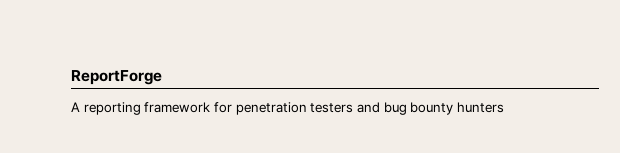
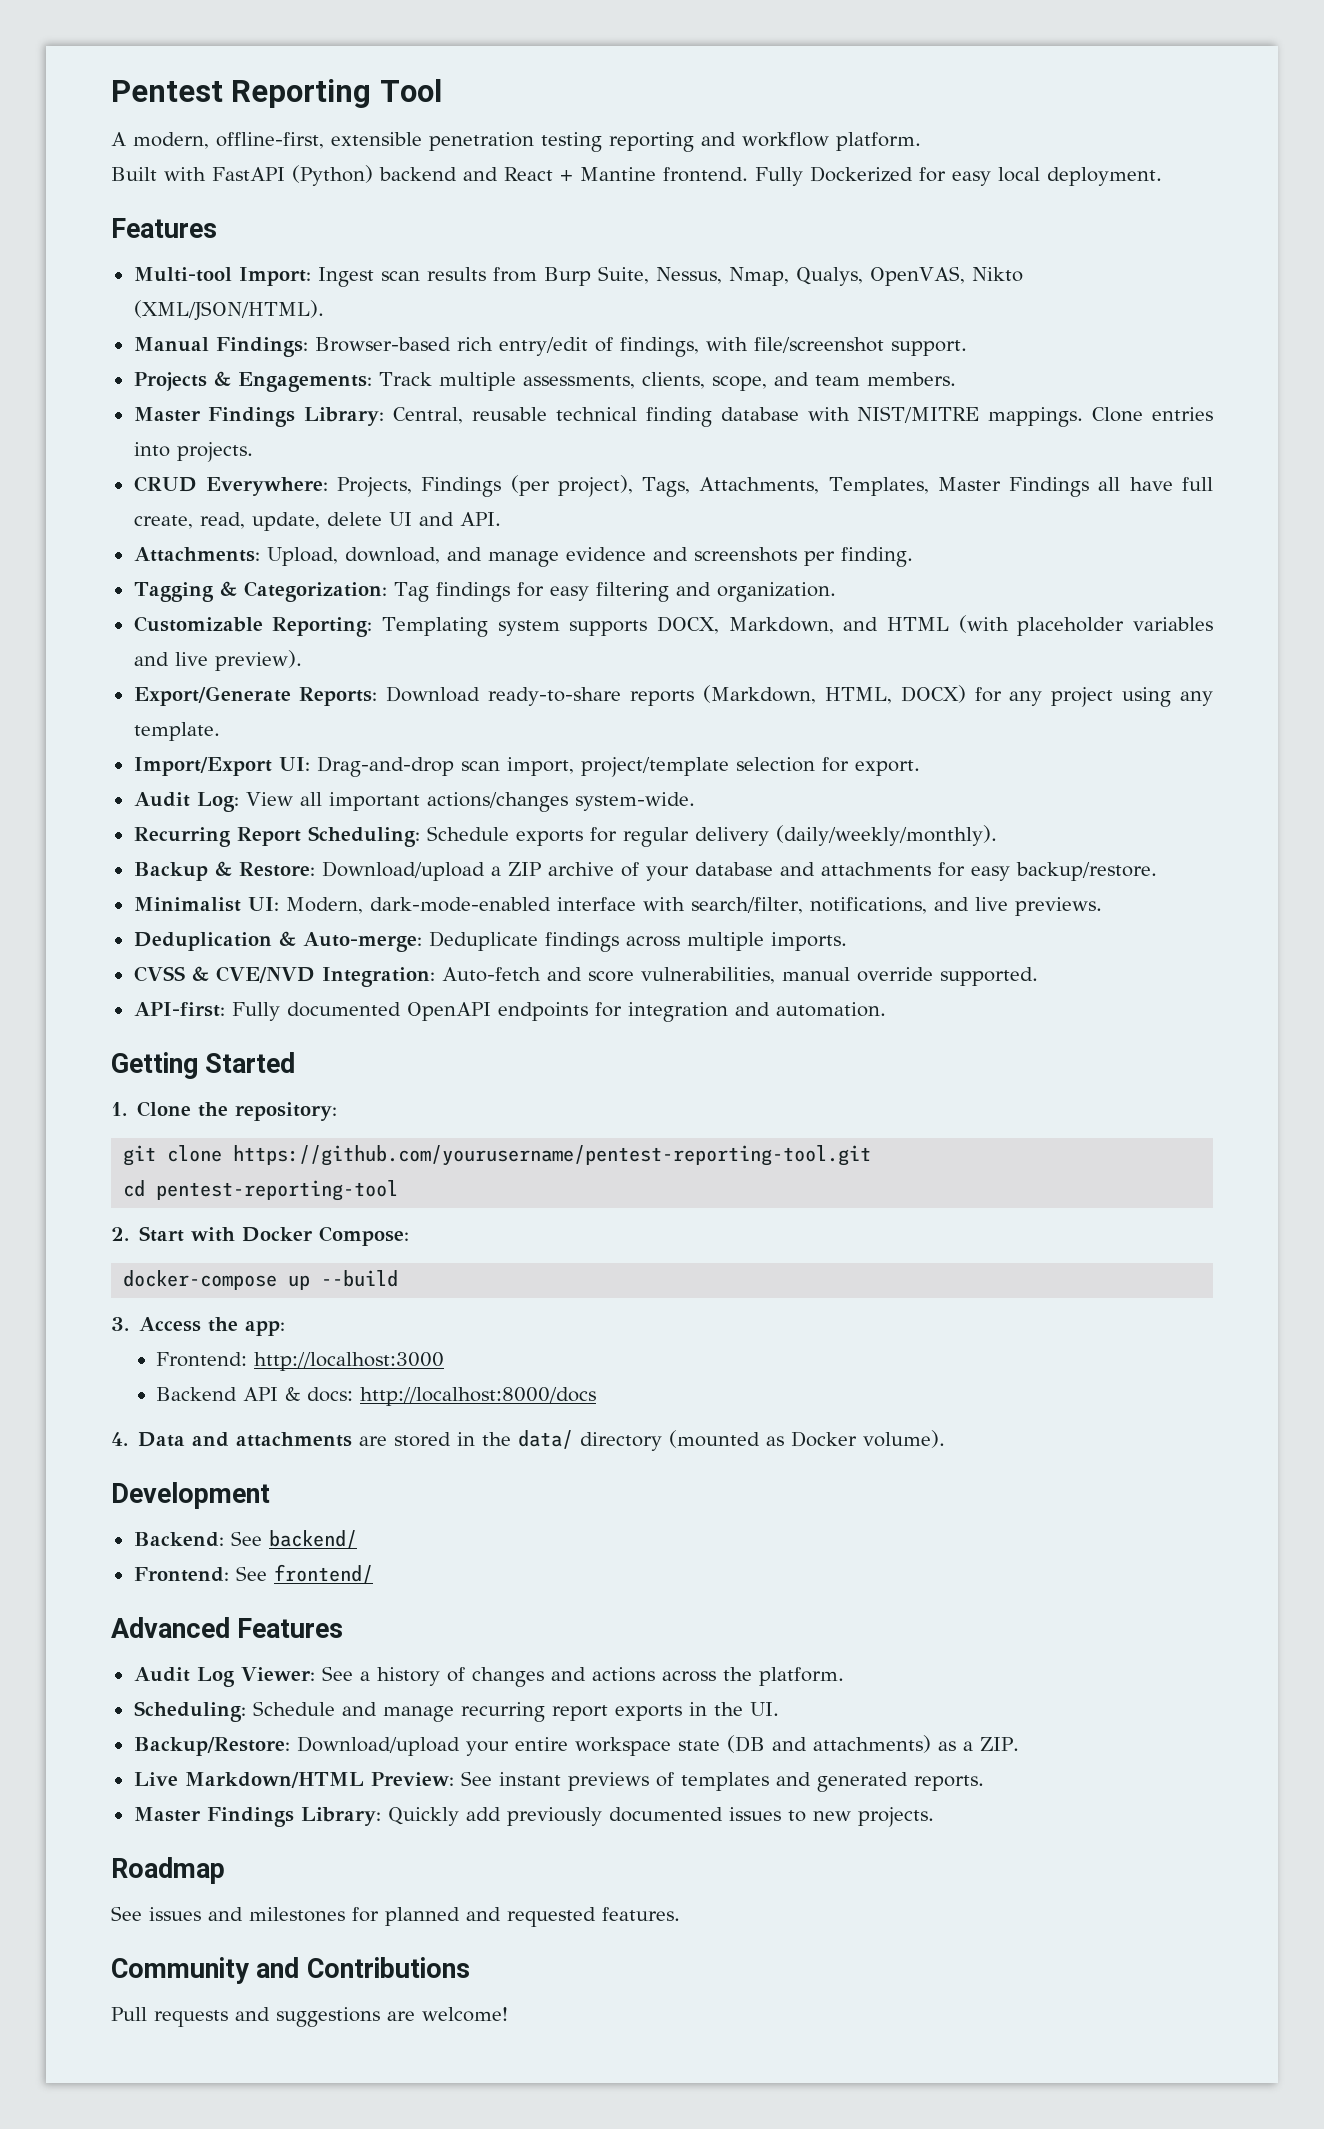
[71,70,162,85] [71,102,504,115] ReportForge // A reporting framework for penetration testers and bug bounty hunters -> [111,79,442,108] [111,132,921,152] [111,165,1162,186] [111,218,217,238] [133,266,1023,287] [133,300,324,321] [133,337,967,357] [133,371,956,392] [133,406,1214,427] [133,442,253,462] [133,475,1213,497] [133,512,501,531] [133,547,913,567] [133,581,836,602] [133,615,1213,637] [133,650,302,671] [133,685,1214,707] [133,722,220,741] [133,756,920,777] [133,792,695,812] [133,825,997,847] [133,861,1157,881] [133,897,1102,916] [133,931,847,952] [133,966,1038,987] [133,1002,886,1022] [111,1052,296,1079] [111,1101,338,1121] [123,1145,872,1166] [123,1180,399,1201] [111,1226,410,1246] [123,1270,399,1290] [111,1317,286,1336] [156,1352,445,1371] [156,1386,597,1406] [111,1430,946,1451] [111,1482,270,1509] [133,1530,357,1549] [133,1564,373,1584] [111,1617,344,1638] [133,1666,844,1687] [133,1701,779,1722] [133,1735,1019,1756] [133,1771,984,1792] [133,1807,934,1827] [111,1857,225,1884] [111,1906,680,1927] [111,1957,470,1984] [111,2007,508,2027] Pentest Reporting Tool // A modern, offline-first, extensible penetration testing reporting and workflow platform. // Built with FastAPI (Python) backend and React + Mantine frontend. Fully Dockerized for easy local deployment. // Features // Multi-tool Import: Ingest scan results from Burp Suite, Nessus, Nmap, Qualys, OpenVAS, Nikto (XML/JSON/HTML). // Manual Findings: Browser-based rich entry/edit of findings, with file/screenshot support. // Projects & Engagements: Track multiple assessments, clients, scope, and team members. // Master Findings Library: Central, reusable technical finding database with NIST/MITRE mappings. Clone entries into projects. // CRUD Everywhere: Projects, Findings (per project), Tags, Attachments, Templates, Master Findings all have full create, read, update, delete UI and API. // Attachments: Upload, download, and manage evidence and screenshots per finding. // Tagging & Categorization: Tag findings for easy filtering and organization. // Customizable Reporting: Templating system supports DOCX, Markdown, and HTML (with placeholder variables and live preview). // Export/Generate Reports: Download ready-to-share reports (Markdown, HTML, DOCX) for any project using any template. // Import/Export UI: Drag-and-drop scan import, project/template selection for export. // Audit Log: View all important actions/changes system-wide. // Recurring Report Scheduling: Schedule exports for regular delivery (daily/weekly/monthly). // Backup & Restore: Download/upload a ZIP archive of your database and attachments for easy backup/restore. // Minimalist UI: Modern, dark-mode-enabled interface with search/filter, notifications, and live previews. // Deduplication & Auto-merge: Deduplicate findings across multiple imports. // CVSS & CVE/NVD Integration: Auto-fetch and score vulnerabilities, manual override supported. // API-first: Fully documented OpenAPI endpoints for integration and automation. // Getting Started // 1. Clone the repository: // git clone https://github.com/yourusername/pentest-reporting-tool.git // cd pentest-reporting-tool // 2. Start with Docker Compose: // docker-compose up --build // 3. Access the app: // Frontend: http://localhost:3000 // Backend API & docs: http://localhost:8000/docs // 4. Data and attachments are stored in the data/ directory (mounted as Docker volume). // Development // Backend: See backend/ // Frontend: See frontend/ // Advanced Features // Audit Log Viewer: See a history of changes and actions across the platform. // Scheduling: Schedule and manage recurring report exports in the UI. // Backup/Restore: Download/upload your entire workspace state (DB and attachments) as a ZIP. // Live Markdown/HTML Preview: See instant previews of templates and generated reports. // Master Findings Library: Quickly add previously documented issues to new projects. // Roadmap // See issues and milestones for planned and requested features. // Community and Contributions // Pull requests and suggestions are welcome!

